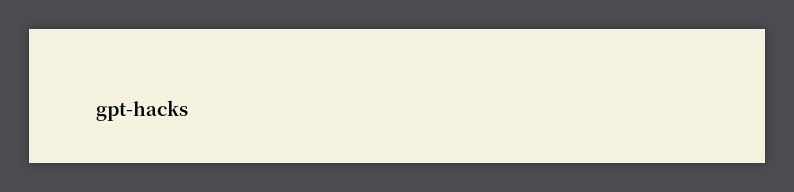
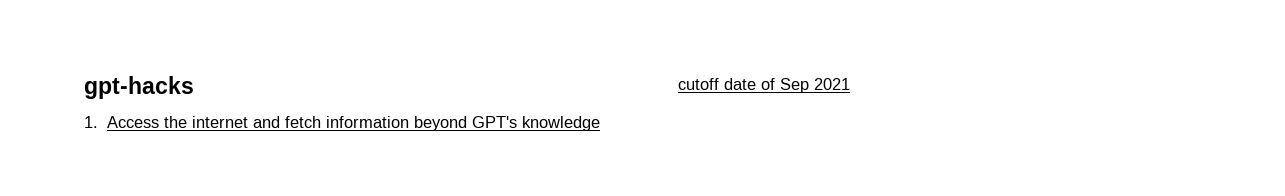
(188, 110) none -> [84,116,600,131] [677,78,850,93] // 1. Access the internet and fetch information beyond GPT's knowledge cutoff date of Sep 2021

